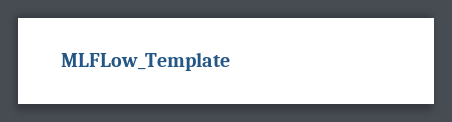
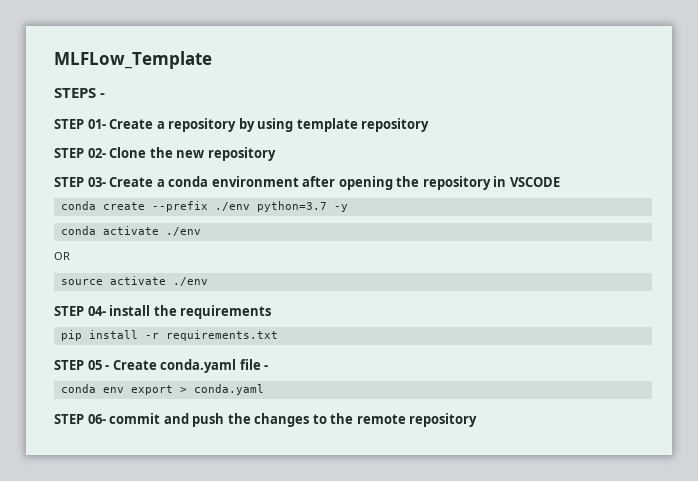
(230, 61) none -> [54,88,106,98] [54,118,430,132] [54,147,276,161] [54,176,560,190] [60,201,348,212] [60,226,201,236] [54,252,70,260] [60,276,208,286] [54,305,272,319] [60,330,278,341] [54,359,269,373] [60,384,264,395] [54,413,478,427] // STEPS - // STEP 01- Create a repository by using template repository // STEP 02- Clone the new repository // STEP 03- Create a conda environment after opening the repository in VSCODE // conda create --prefix ./env python=3.7 -y // conda activate ./env // OR // source activate ./env // STEP 04- install the requirements // pip install -r requirements.txt // STEP 05 - Create conda.yaml file - // conda env export > conda.yaml // STEP 06- commit and push the changes to the remote repository

